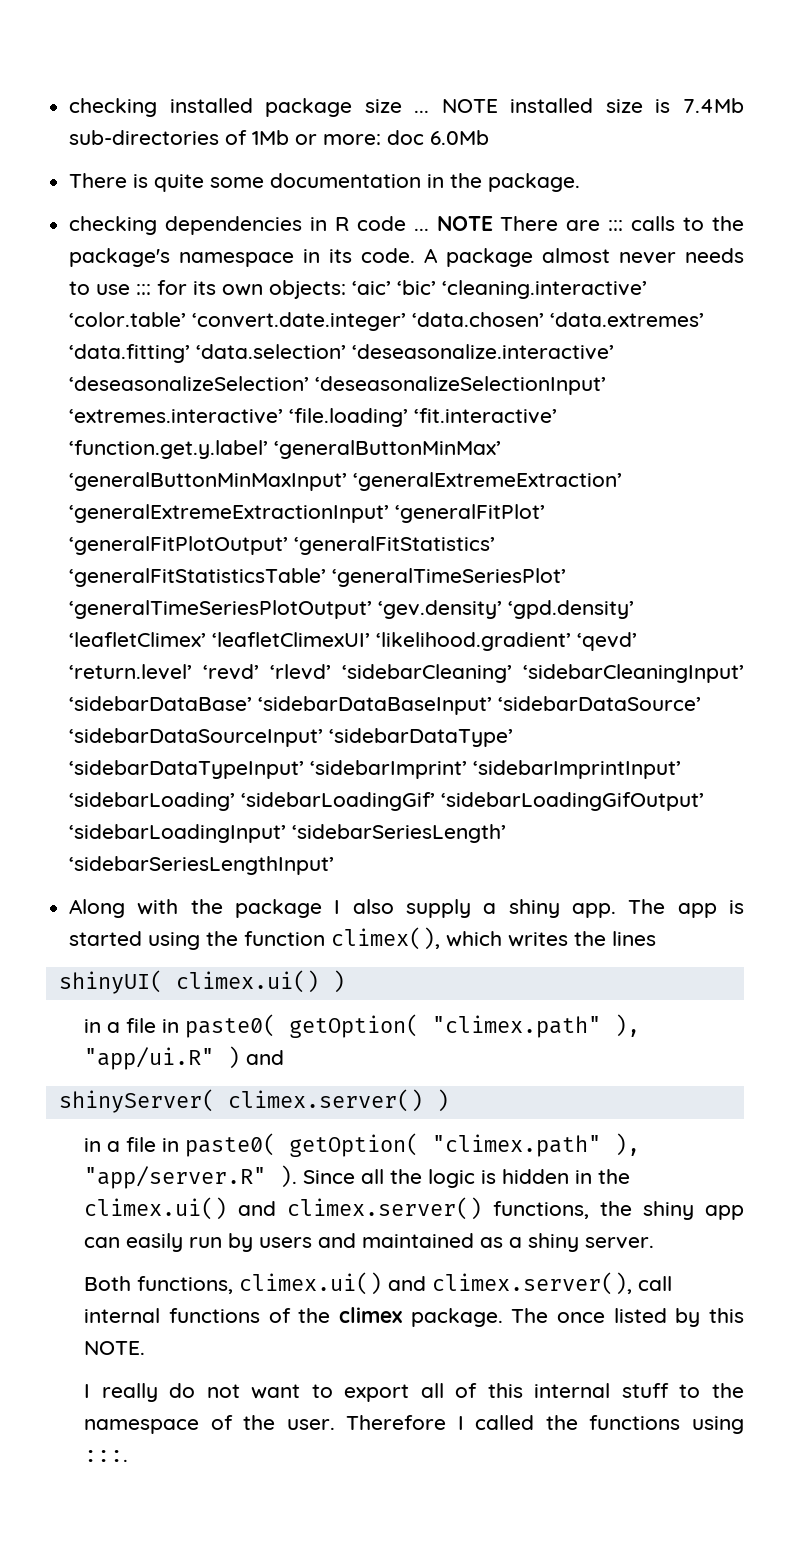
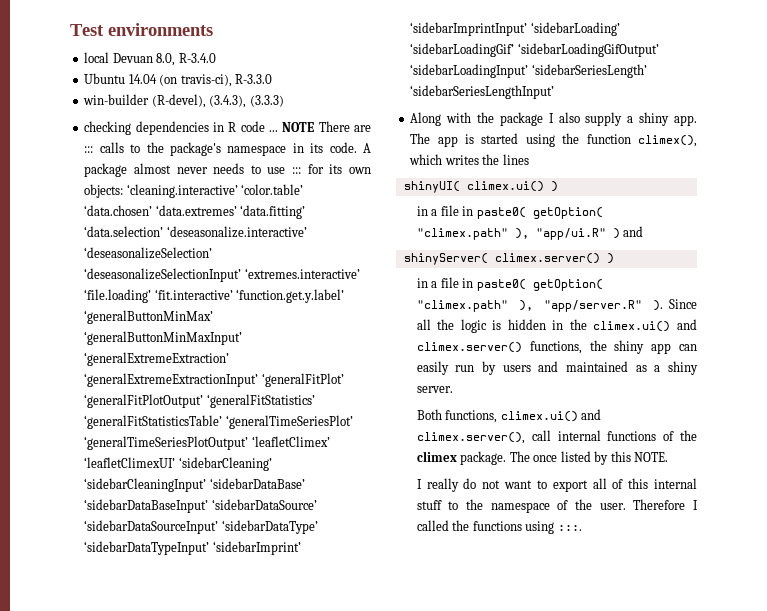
[69,98,744,117] [69,130,490,145] [69,173,581,192] checking installed package size ... NOTE installed size is 7.4Mb sub-directories of 1Mb or more: doc 6.0Mb // There is quite some documentation in the package. -> [70,23,213,36] [84,52,216,66] [84,73,273,87] [83,94,284,108] Test environments // local Devuan 8.0, R-3.4.0 // Ubuntu 14.04 (on travis-ci), R-3.3.0 // win-builder (R-devel), (3.4.3), (3.3.3)
[352,280,437,295] ‘aic’ ‘bic’ -> (124, 191) none
[192,312,407,331] ‘convert.date.integer’ -> (304, 189) none
[378,600,635,619] [69,632,638,651] [69,664,332,680] ‘gev.density’ ‘gpd.density’ ‘leafletClimex’ ‘leafletClimexUI’ ‘likelihood.gradient’ ‘qevd’ ‘return.level’ ‘revd’ ‘rlevd’ -> [251,436,330,447] [84,457,176,468] ‘leafletClimex’ ‘leafletClimexUI’

